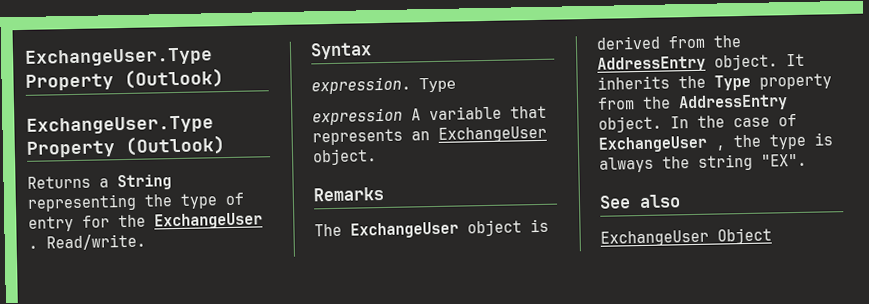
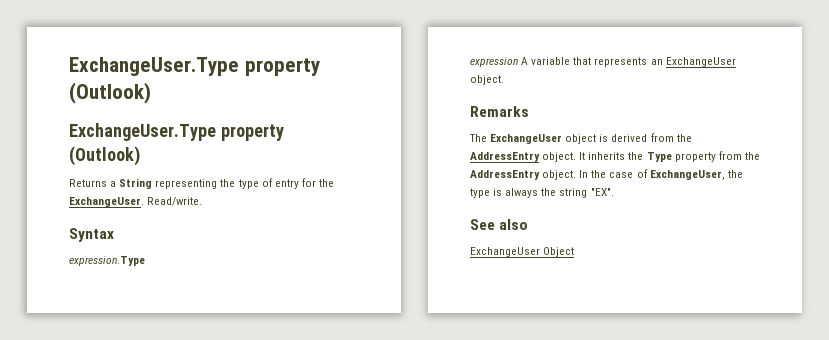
[24,47,213,67] [25,73,114,91] ExchangeUser.Type Property -> [69,57,320,76] ExchangeUser.Type property
[26,140,116,158] Property -> [220,124,284,141] property
[154,212,263,230] [28,245,38,249] ExchangeUser . -> [69,197,144,207] ExchangeUser.
[311,76,456,95] expression. Type -> [69,256,145,266] expression.Type
[598,135,726,153] ExchangeUser , -> [649,170,725,180] ExchangeUser,

